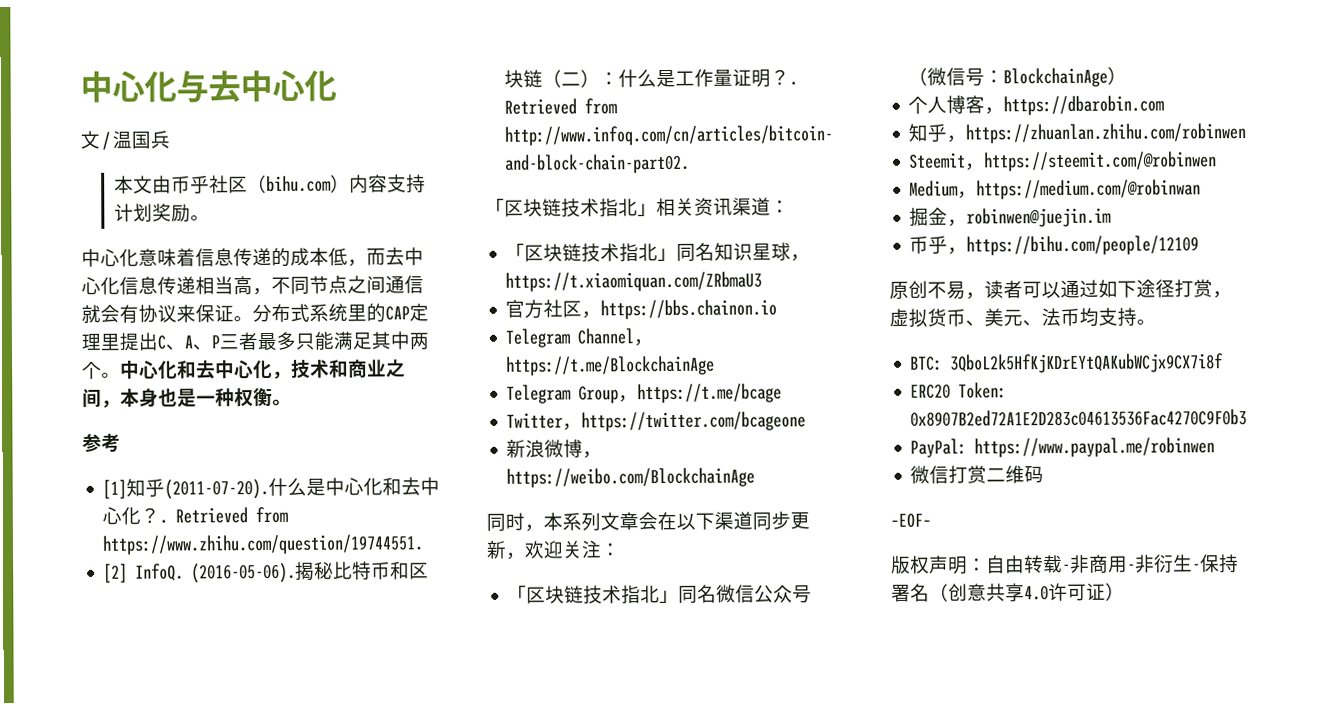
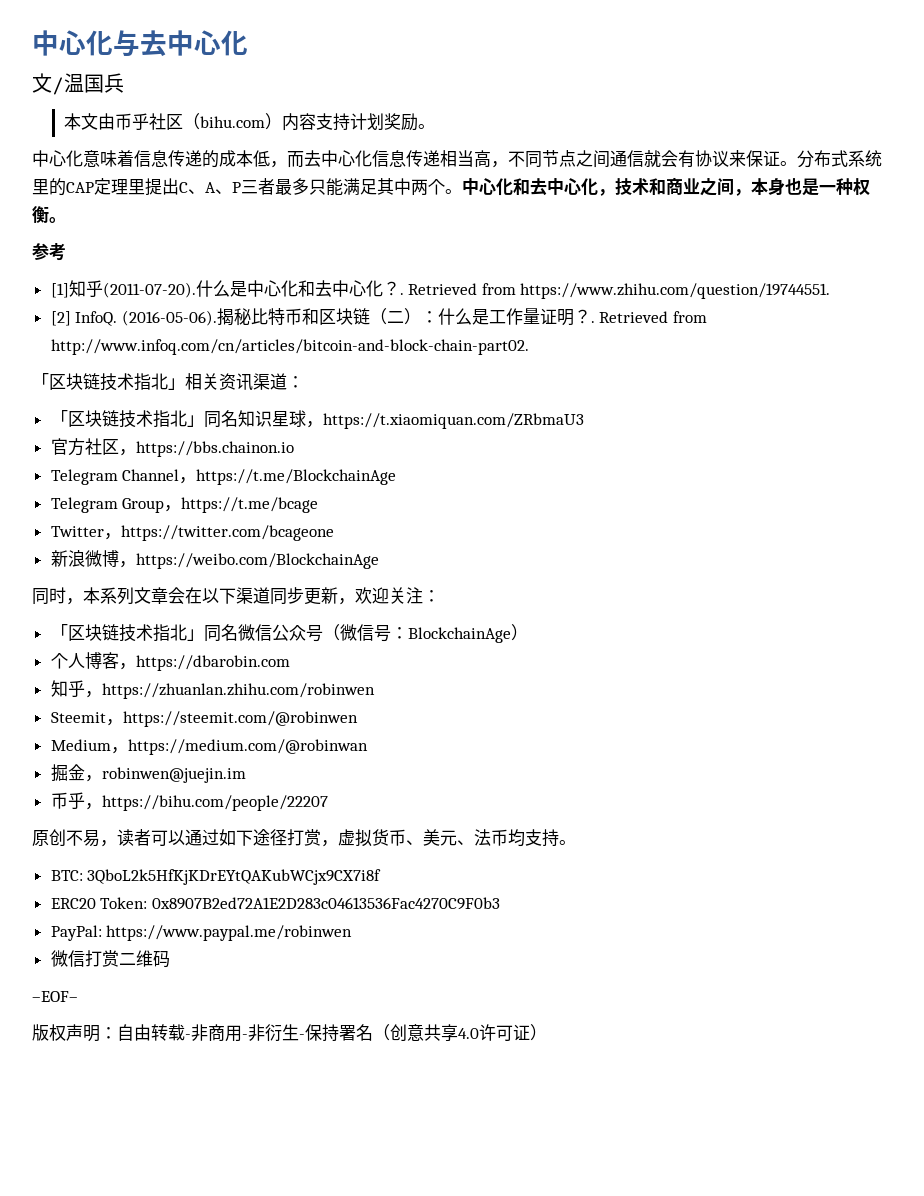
[966,235,1200,256] https://bihu.com/people/12109 -> [101,795,328,811] https://bihu.com/people/22207

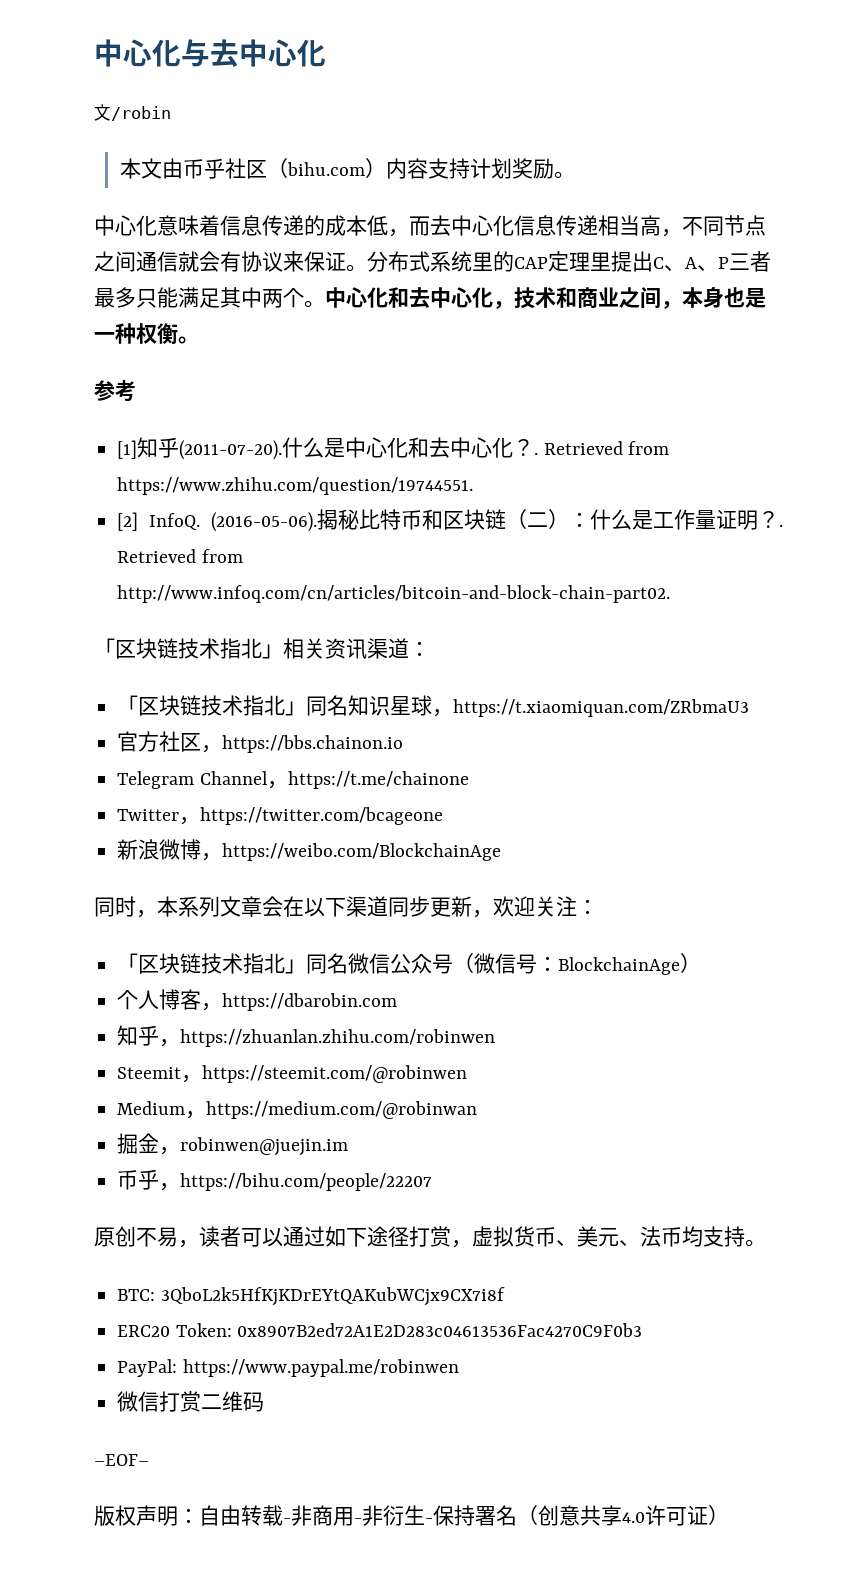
[52,73,124,95] /温国兵 -> [111,106,171,121] /robin
[196,469,397,485] [50,497,319,513] https://t.me/BlockchainAge // Telegram Group，https://t.me/bcage -> [287,771,469,789] https://t.me/chainone

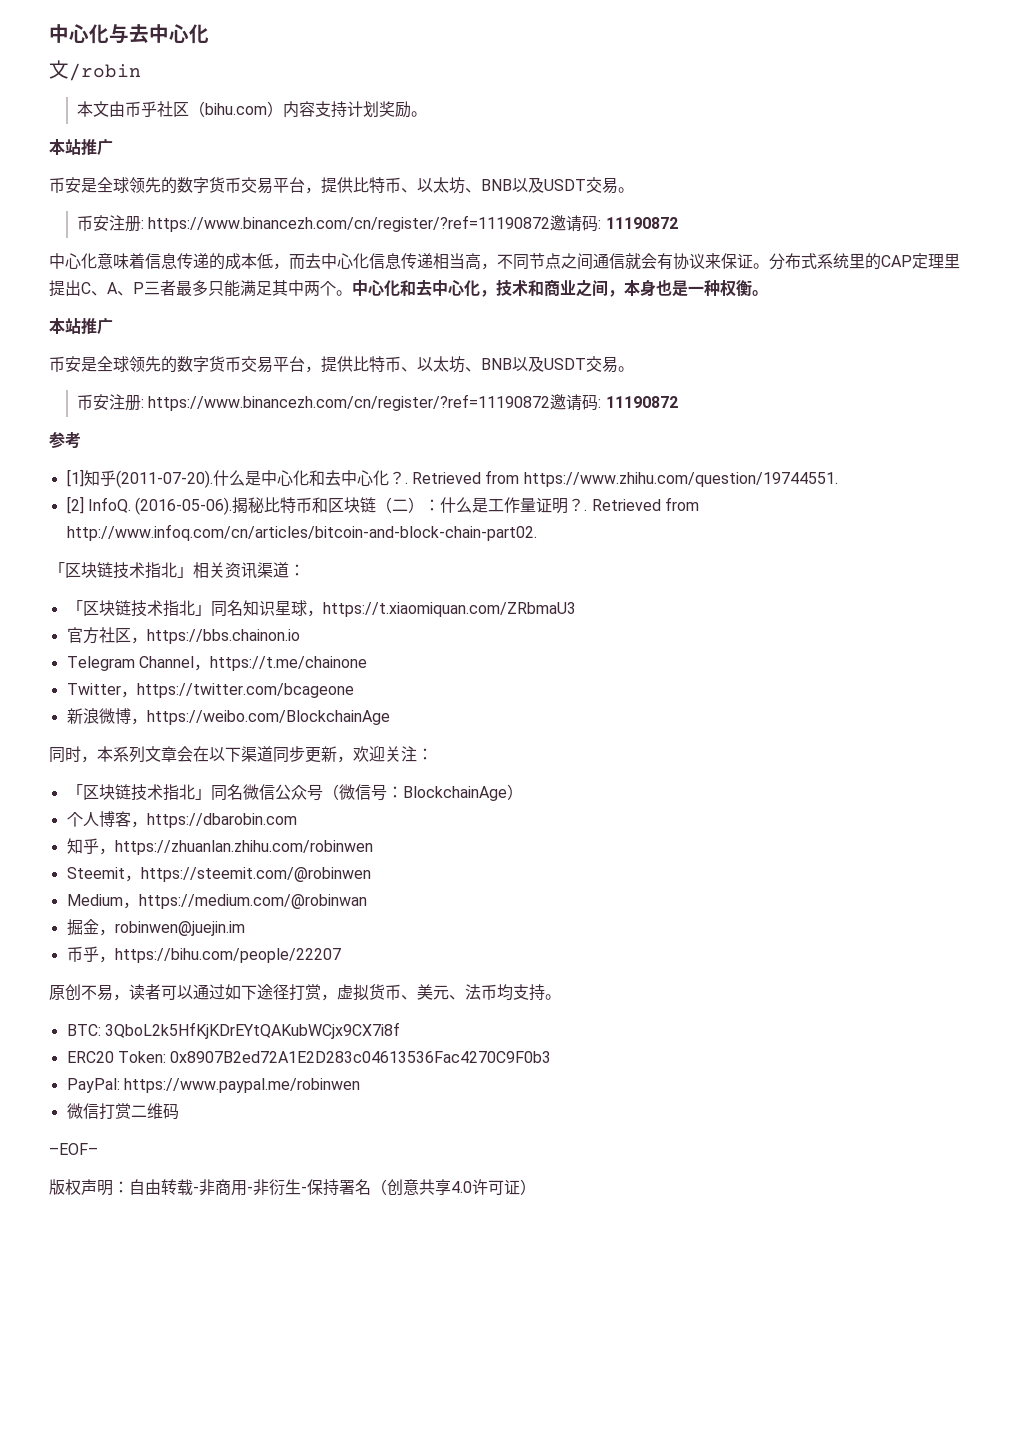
(575, 175) none -> [49,139,113,156] [49,177,634,194] [77,215,678,232] // 本站推广 // 币安是全球领先的数字货币交易平台，提供比特币、以太坊、BNB以及USDT交易。 // 币安注册: https://www.binancezh.com/cn/register/?ref=11190872邀请码: 11190872
(199, 340) none -> [49,318,113,335] [49,356,634,373] [77,394,678,411] // 本站推广 // 币安是全球领先的数字货币交易平台，提供比特币、以太坊、BNB以及USDT交易。 // 币安注册: https://www.binancezh.com/cn/register/?ref=11190872邀请码: 11190872

